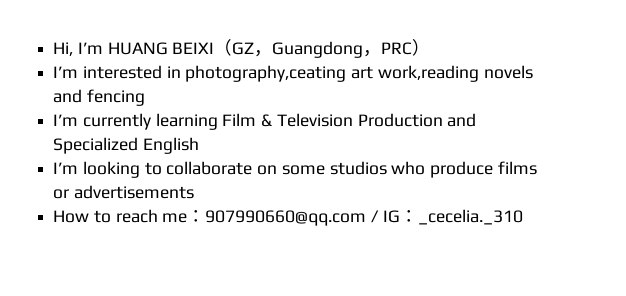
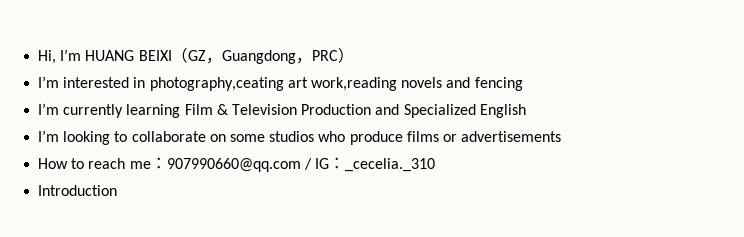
(523, 217) none -> [38,185,118,196] // Introduction

